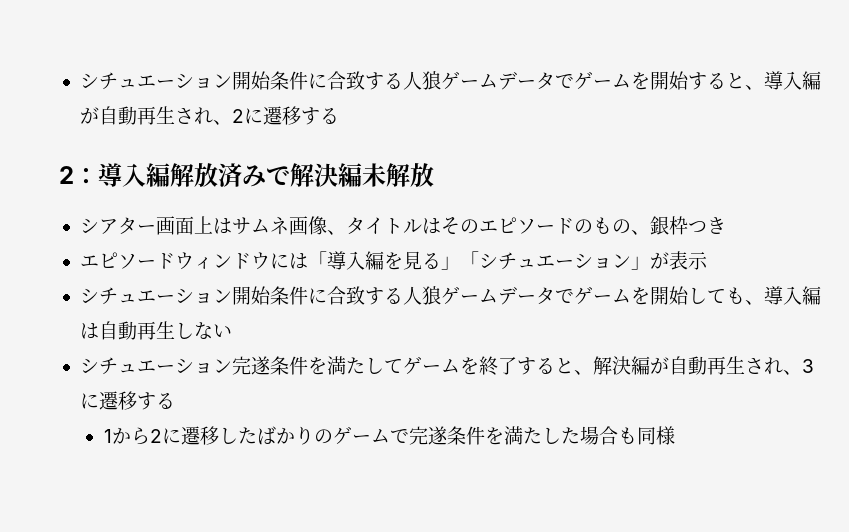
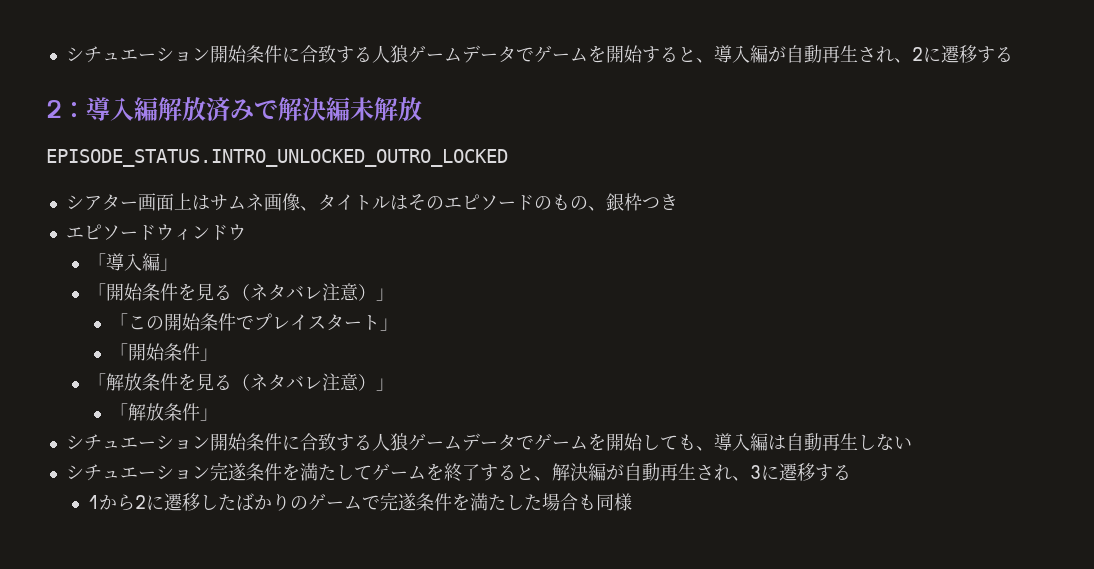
(434, 175) none -> [46,149,508,167] // EPISODE_STATUS.INTRO_UNLOCKED_OUTRO_LOCKED
[269,253,308,269] には -> (246, 232) //
[383,251,708,270] を見る」「シチュエーション」が表示 -> [159,258,178,271] [87,283,394,301] [110,313,399,331] [110,343,219,361] [87,373,394,391] [110,403,219,421] 」 // 「開始条件を見る（ネタバレ注意）」 // 「この開始条件でプレイスタート」 // 「開始条件」 // 「解放条件を見る（ネタバレ注意）」 // 「解放条件」

